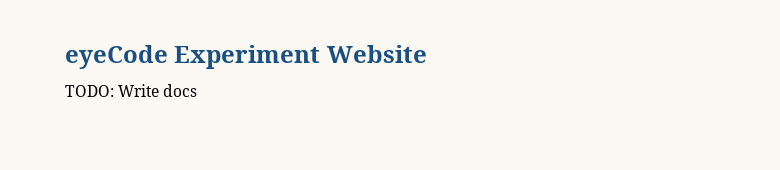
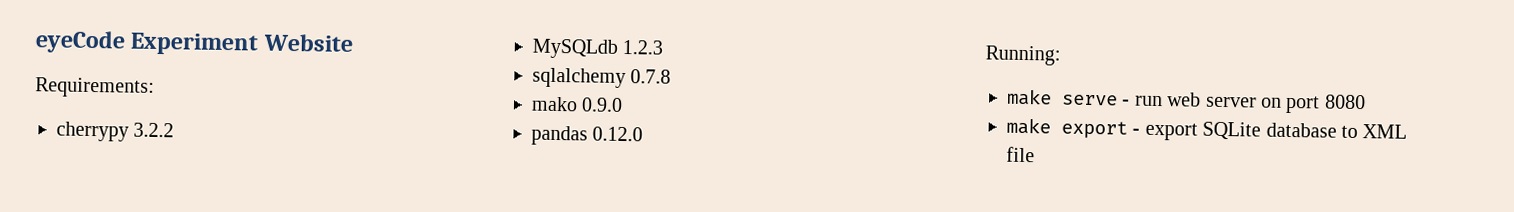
[65,84,198,97] TODO: Write docs -> [35,77,155,98] [56,121,175,142] [532,38,664,59] [532,67,672,89] [531,96,624,112] [531,125,644,146] [985,45,1061,66] [1007,88,1366,114] [1006,117,1408,141] [1006,146,1035,163] Requirements: // cherrypy 3.2.2 // MySQLdb 1.2.3 // sqlalchemy 0.7.8 // mako 0.9.0 // pandas 0.12.0 // Running: // make serve - run web server on port 8080 // make export - export SQLite database to XML file

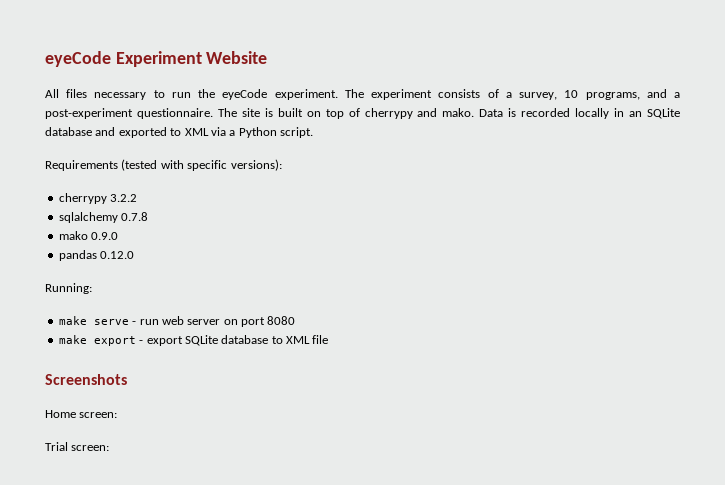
[35,77,155,98] Requirements: -> [45,89,681,100] [45,108,681,119] [45,127,313,138] [45,159,282,171] All files necessary to run the eyeCode experiment. The experiment consists of a survey, 10 programs, and a post-experiment questionnaire. The site is built on top of cherrypy and mako. Data is recorded locally in an SQLite database and exported to XML via a Python script. // Requirements (tested with specific versions):
[532,38,664,59] // MySQLdb 1.2.3 -> (138, 198) none
(1035, 154) none -> [45,374,127,385] [45,410,118,418] [45,442,110,451] // Screenshots // Home screen: // Trial screen:

